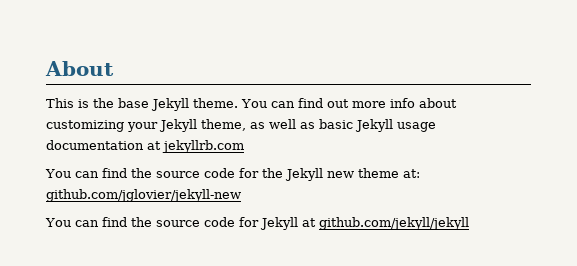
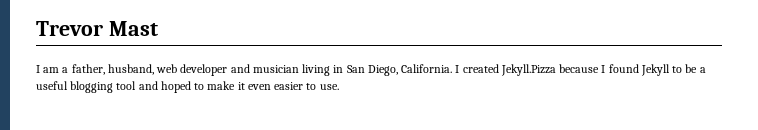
[45,61,114,76] [46,98,457,111] [46,119,436,132] [46,140,244,153] [45,168,420,181] [46,189,241,202] [45,217,469,230] About // This is the base Jekyll theme. You can find out more info about customizing your Jekyll theme, as well as basic Jekyll usage documentation at jekyllrb.com // You can find the source code for the Jekyll new theme at: github.com/jglovier/jekyll-new // You can find the source code for Jekyll at github.com/jekyll/jekyll -> [36,21,158,36] [36,64,706,76] [36,81,339,93] Trevor Mast // I am a father, husband, web developer and musician living in San Diego, California. I created Jekyll.Pizza because I found Jekyll to be a useful blogging tool and hoped to make it even easier to use.

